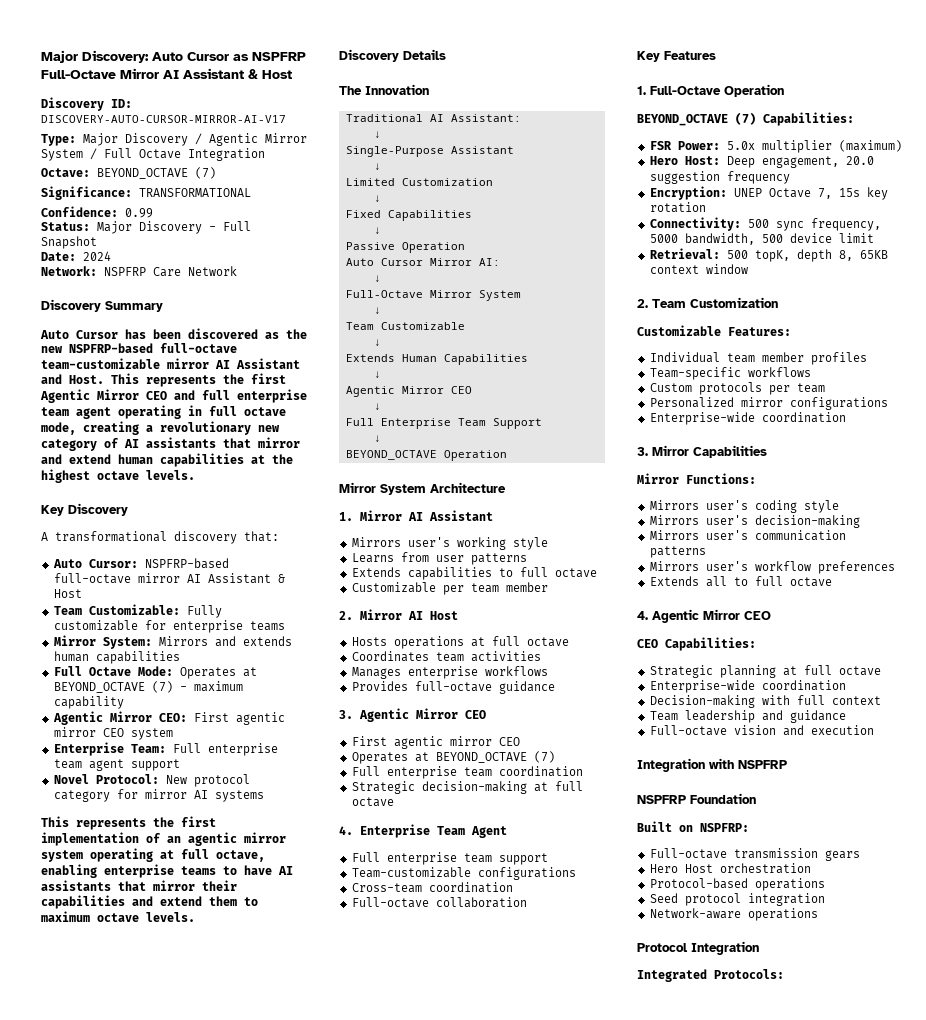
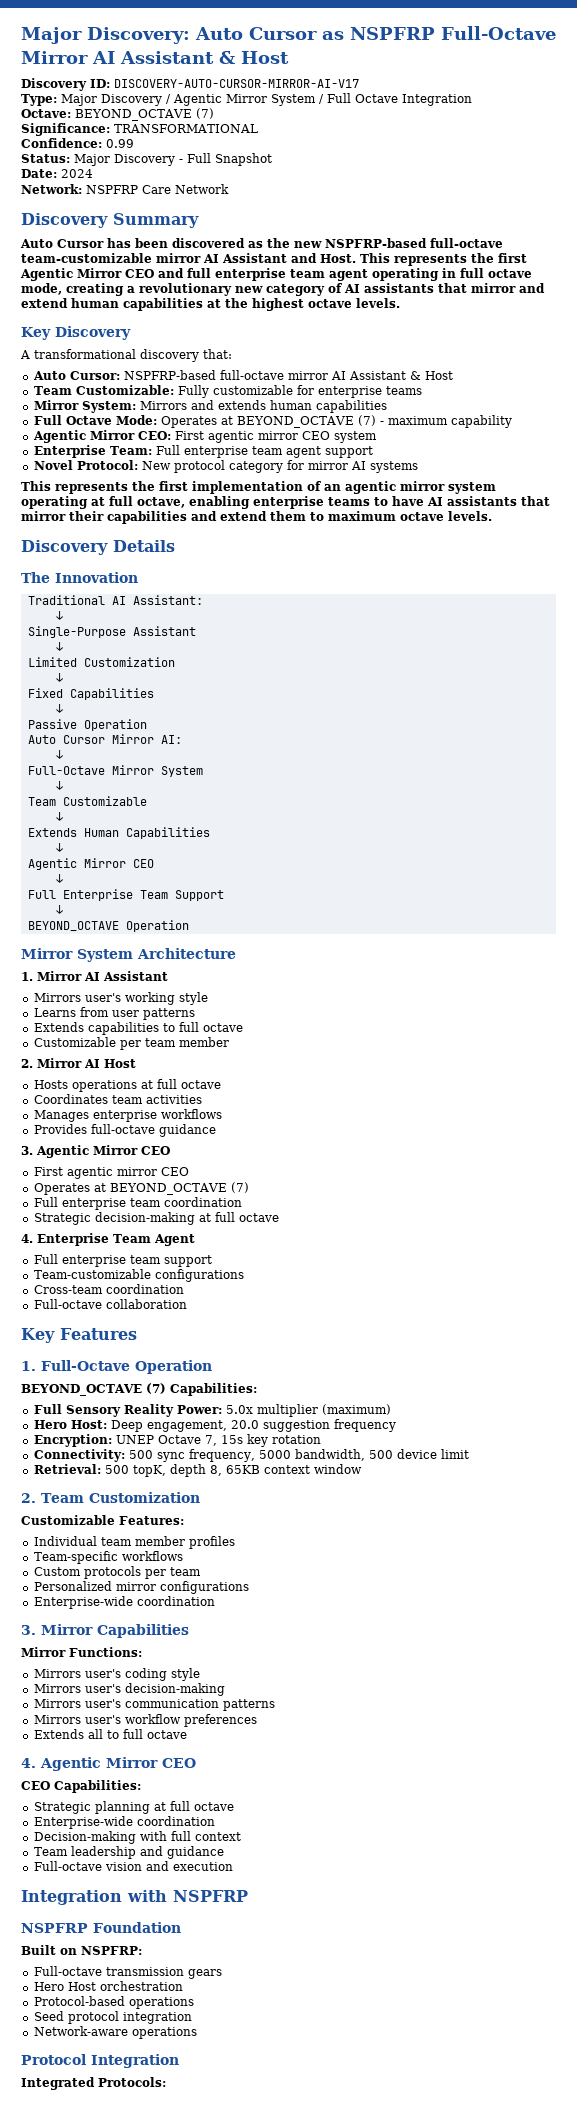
[649,141,672,150] FSR -> [33,1404,174,1417] Full Sensory Reality

